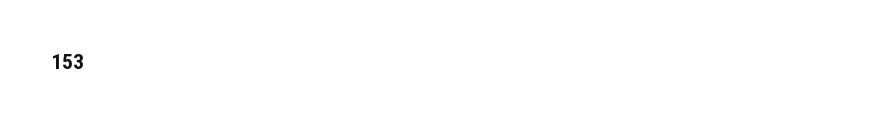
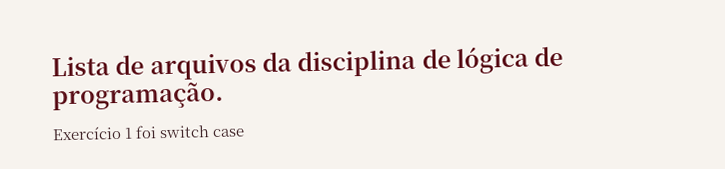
[51,54,84,69] 153 -> [51,45,564,81] [51,81,224,111] [52,125,246,141] Lista de arquivos da disciplina de lógica de programação. // Exercício 1 foi switch case

